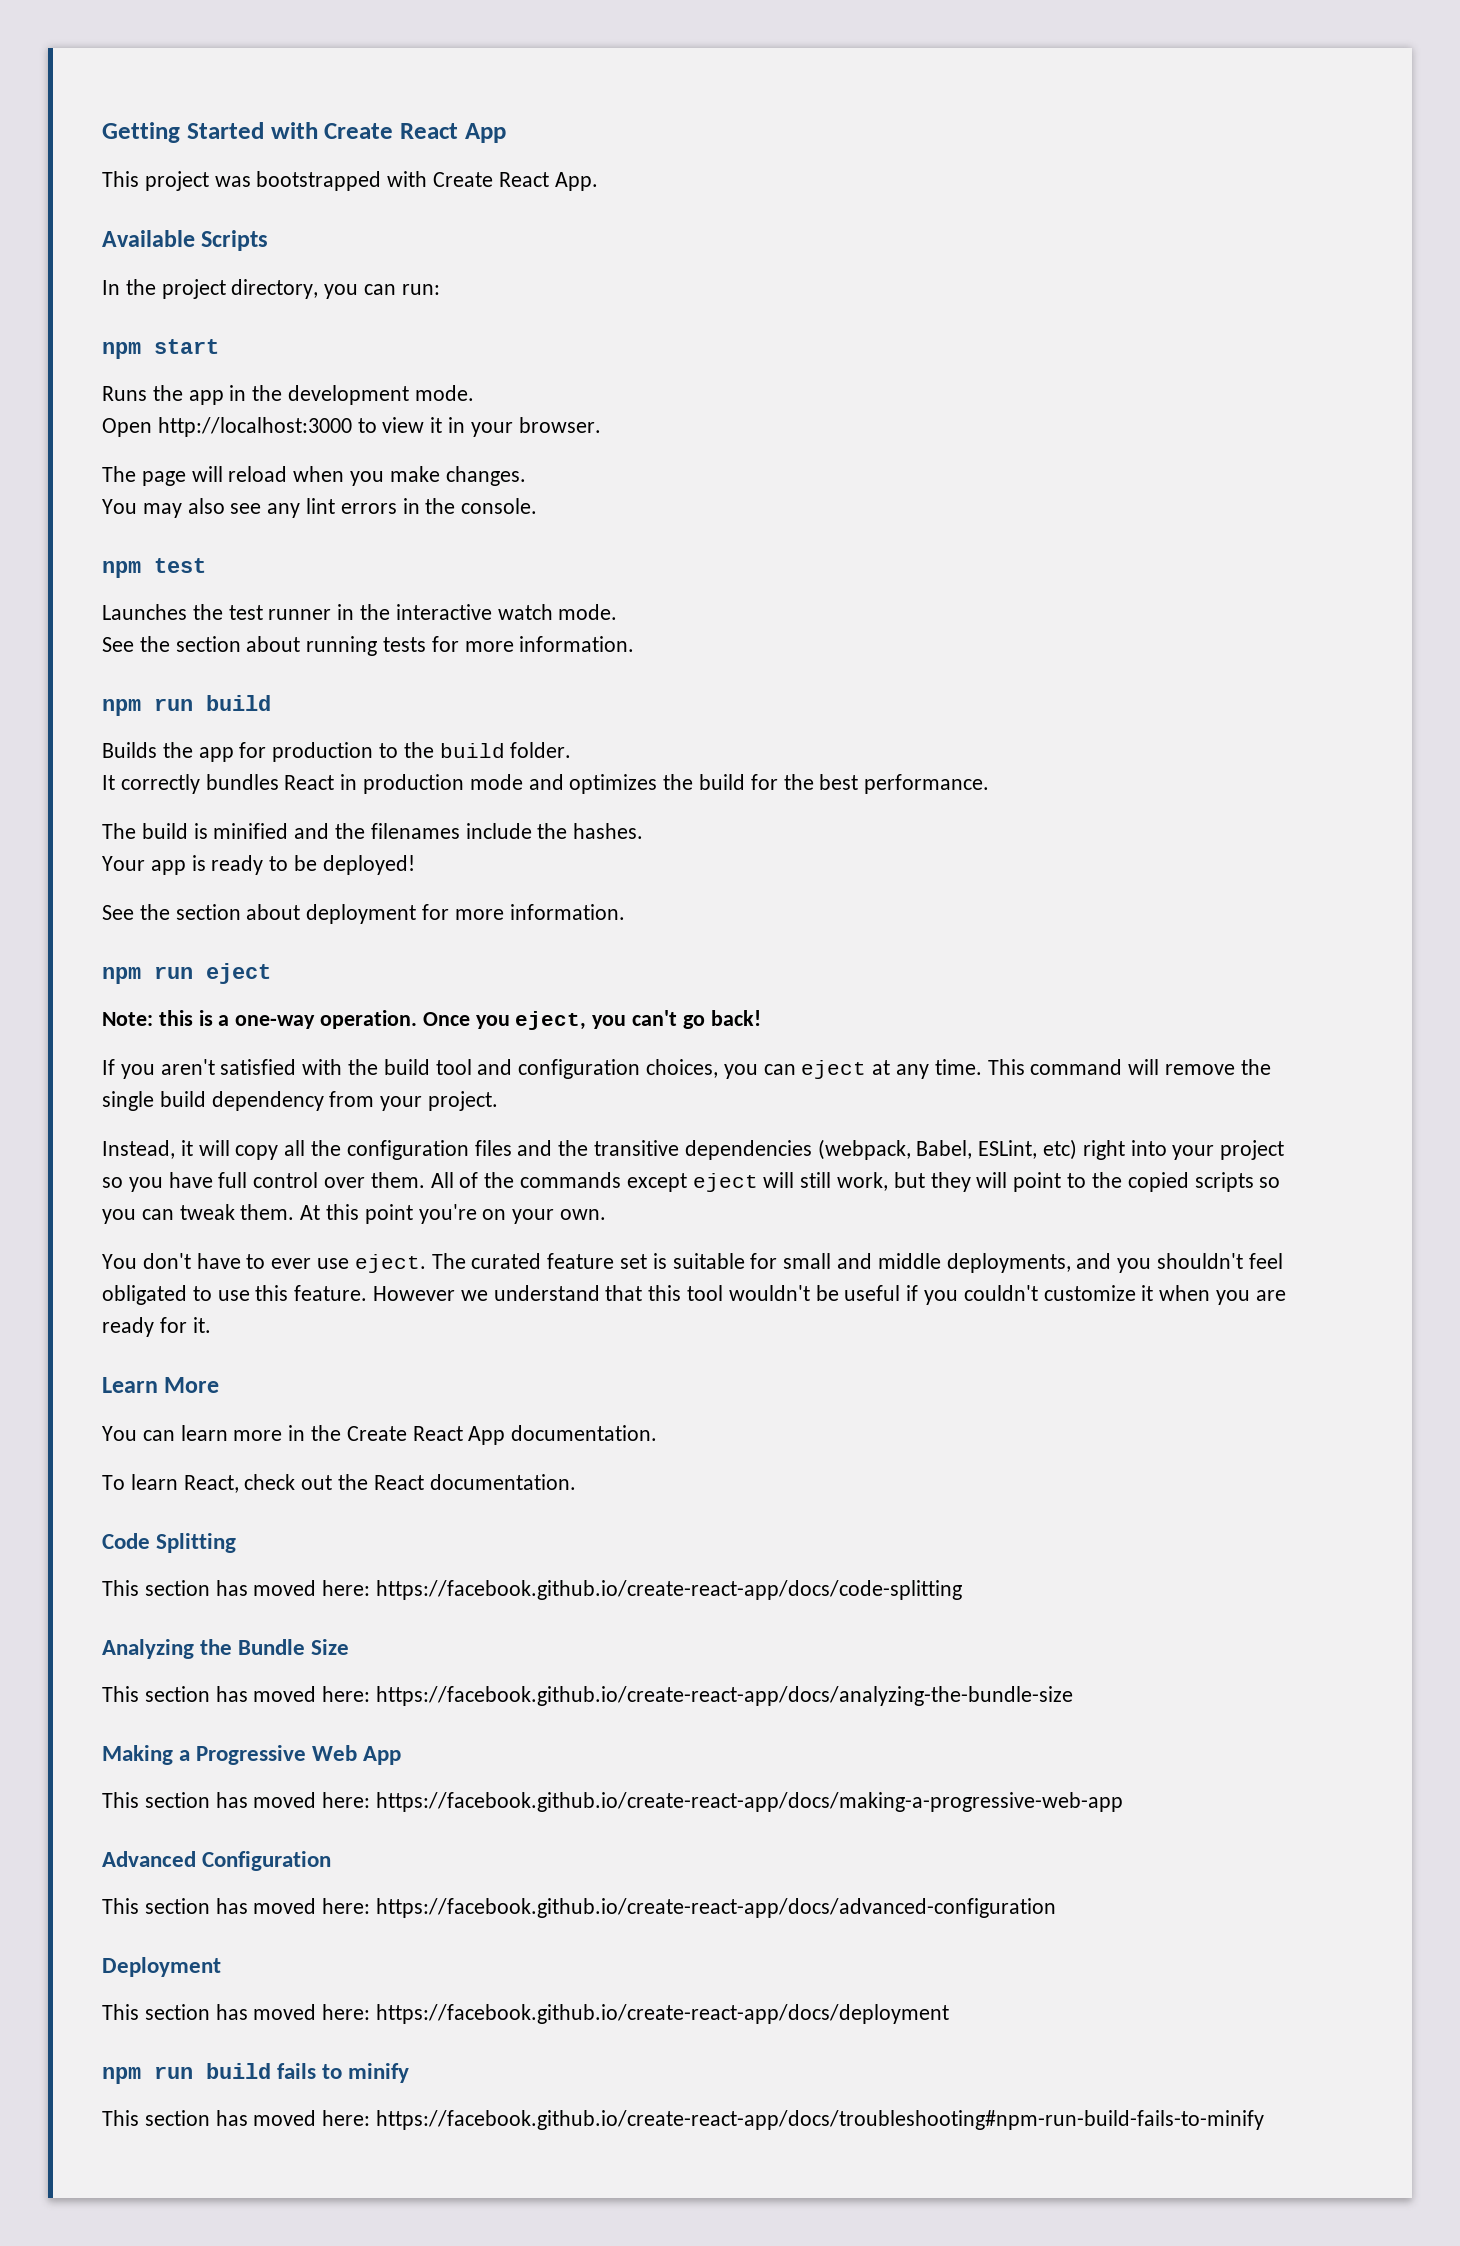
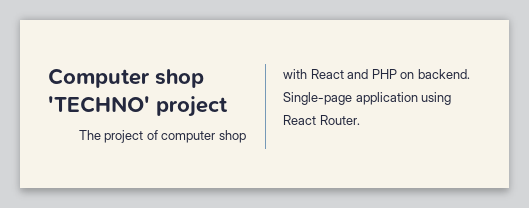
[102,122,506,143] [102,171,598,191] [102,230,269,251] [102,279,440,299] [102,339,219,359] [102,385,474,405] [102,417,601,437] [102,466,526,486] [102,498,538,518] [102,558,206,578] [102,604,618,620] [102,636,635,656] [102,695,271,716] [102,742,572,762] [102,774,990,794] [102,823,644,839] [102,855,415,875] [102,904,625,924] [102,963,271,984] [102,1010,761,1030] [102,1059,1271,1079] [102,1091,499,1111] [102,1139,1285,1160] [102,1172,1281,1192] [102,1204,607,1224] [102,1253,1283,1273] [102,1285,1286,1305] [102,1317,211,1337] [102,1377,220,1393] [102,1425,658,1445] [102,1474,576,1493] [102,1533,237,1553] [102,1580,963,1600] [102,1639,350,1659] [102,1686,1074,1706] [102,1745,402,1765] [102,1792,1124,1812] [102,1851,332,1871] [102,1898,1057,1918] [102,1957,221,1977] [102,2004,950,2024] [102,2063,410,2084] [102,2110,1265,2130] Getting Started with Create React App // This project was bootstrapped with Create React App. // Available Scripts // In the project directory, you can run: // npm start // Runs the app in the development mode. // Open http://localhost:3000 to view it in your browser. // The page will reload when you make changes. // You may also see any lint errors in the console. // npm test // Launches the test runner in the interactive watch mode. // See the section about running tests for more information. // npm run build // Builds the app for production to the build folder. // It correctly bundles React in production mode and optimizes the build for the best performance. // The build is minified and the filenames include the hashes. // Your app is ready to be deployed! // See the section about deployment for more information. // npm run eject // Note: this is a one-way operation. Once you eject, you can't go back! // If you aren't satisfied with the build tool and configuration choices, you can eject at any time. This command will remove the single build dependency from your project. // Instead, it will copy all the configuration files and the transitive dependencies (webpack, Babel, ESLint, etc) right into your project so you have full control over them. All of the commands except eject will still work, but they will point to the copied scripts so you can tweak them. At this point you're on your own. // You don't have to ever use eject. The curated feature set is suitable for small and middle deployments, and you shouldn't feel obligated to use this feature. However we understand that this tool wouldn't be useful if you couldn't customize it when you are ready for it. // Learn More // You can learn more in the Create React App documentation. // To learn React, check out the React documentation. // Code Splitting // This section has moved here: https://facebook.github.io/create-react-app/docs/code-splitting // Analyzing the Bundle Size // This section has moved here: https://facebook.github.io/create-react-app/docs/analyzing-the-bundle-size // Making a Progressive Web App // This section has moved here: https://facebook.github.io/create-react-app/docs/making-a-progressive-web-app // Advanced Configuration // This section has moved here: https://facebook.github.io/create-react-app/docs/advanced-configuration // Deployment // This section has moved here: https://facebook.github.io/create-react-app/docs/deployment // npm run build fails to minify // This section has moved here: https://facebook.github.io/create-react-app/docs/troubleshooting#npm-run-build-fails-to-minify -> [48,68,204,88] [48,96,228,117] [78,130,246,143] [283,69,470,79] [283,92,452,105] [283,115,360,125] Computer shop 'TECHNO' project // The project of computer shop with React and PHP on backend. Single-page application using React Router.

